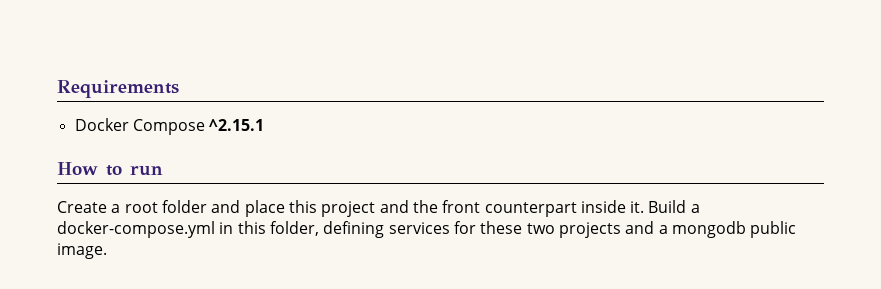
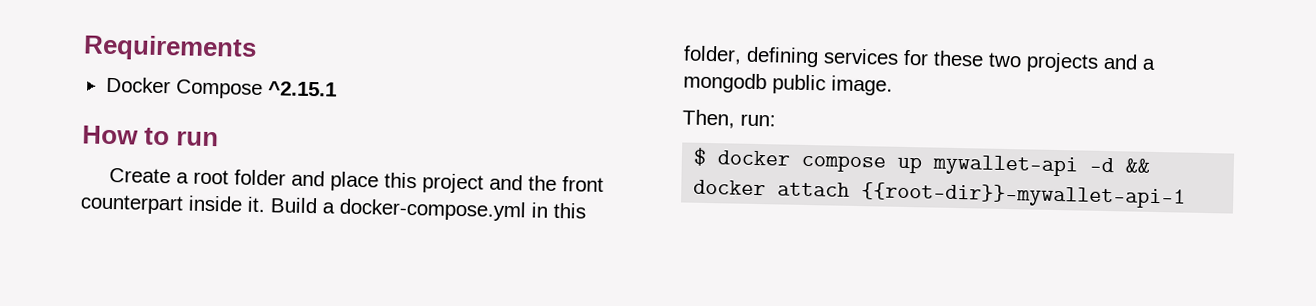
(107, 251) none -> [682,109,776,129] [693,147,1151,177] [693,179,1187,209] // Then, run: // $ docker compose up mywallet-api -d && docker attach {{root-dir}}-mywallet-api-1

